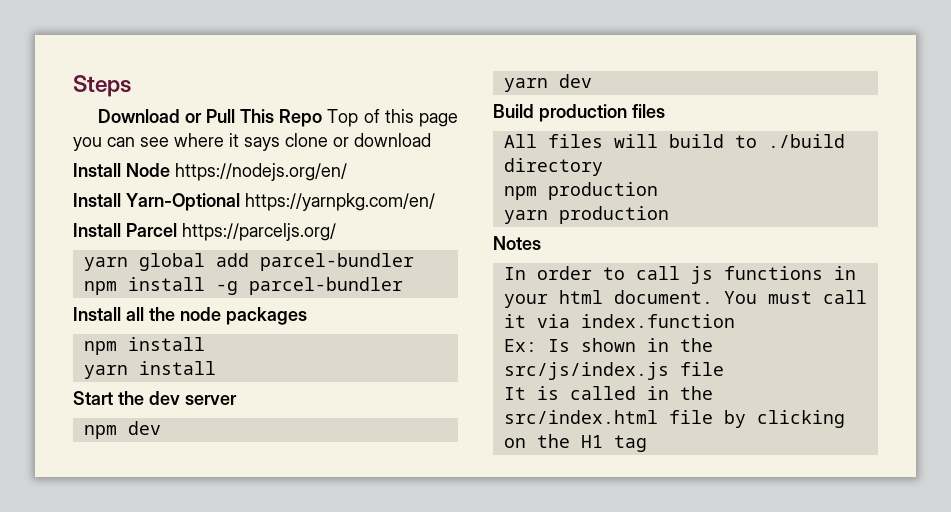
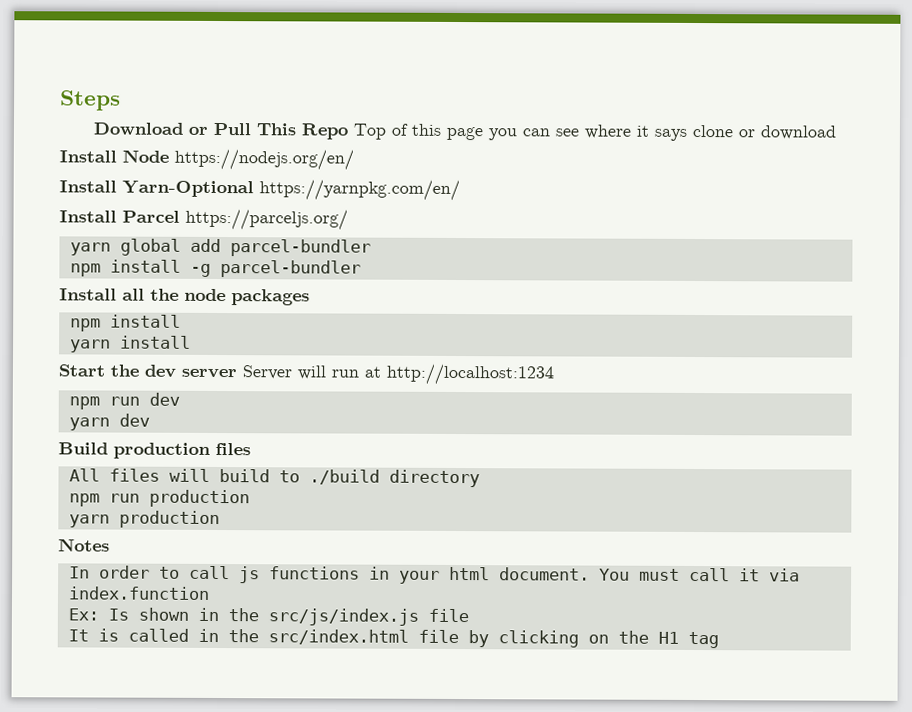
[83,425,117,439] // npm -> [242,363,554,386] [68,396,140,410] Server will run at http://localhost:1234 // npm run
(537, 193) none -> [108,493,140,503] run

